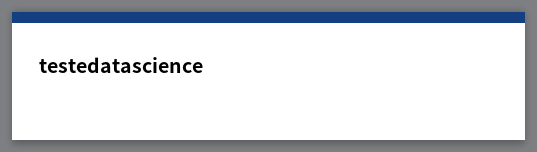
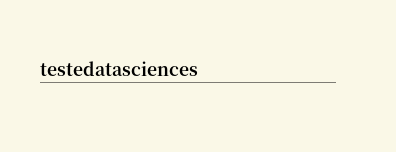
[39,57,203,73] testedatascience -> [40,61,198,76] testedatasciences

